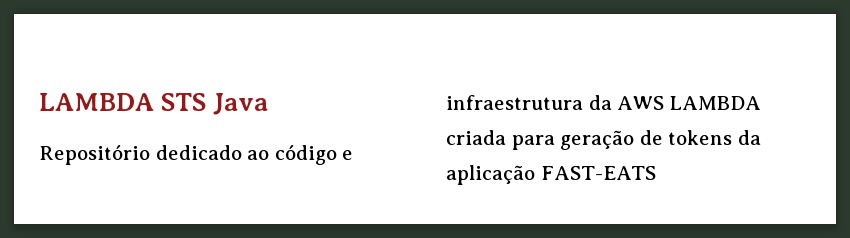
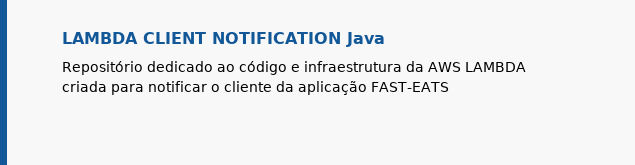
[39,93,207,111] LAMBDA STS -> [62,32,341,44] LAMBDA CLIENT NOTIFICATION
[560,130,733,150] geração de tokens -> [148,81,272,92] notificar o cliente

